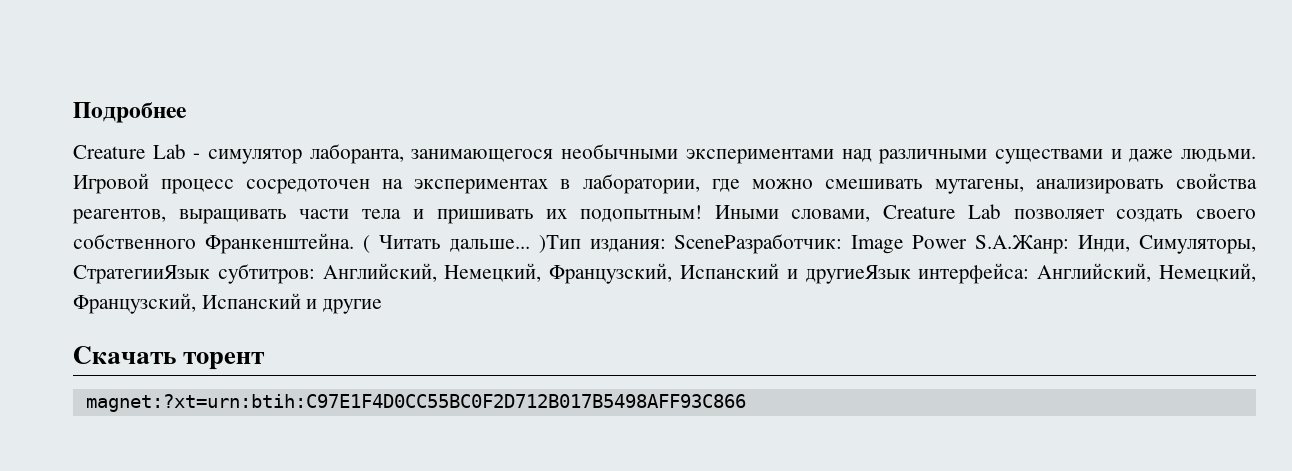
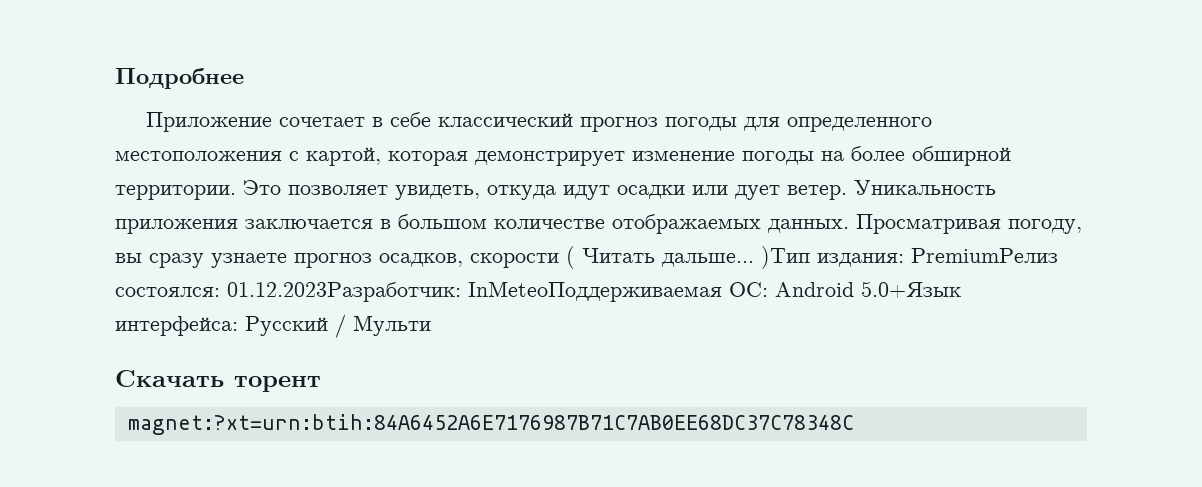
[73,144,1256,164] [73,173,1258,194] [72,204,1256,224] [73,233,354,254] Creature Lab - симулятор лаборанта, занимающегося необычными экспериментами над различными существами и даже людьми. Игровой процесс сосредоточен на экспериментах в лаборатории, где можно смешивать мутагены, анализировать свойства реагентов, выращивать части тела и пришивать их подопытным! Иными словами, Creature Lab позволяет создать своего собственного Франкенштейна. -> [145,112,932,132] [115,146,1011,166] [115,180,996,200] [115,214,1082,234] [115,253,559,268] Приложение сочетает в себе классический прогноз погоды для определенного местоположения с картой, которая демонстрирует изменение погоды на более обширной территории. Это позволяет увидеть, откуда идут осадки или дует ветер. Уникальность приложения заключается в большом количестве отображаемых данных. Просматривая погоду, вы сразу узнаете прогноз осадков, скорости
[674,234,1256,254] [73,263,1256,284] [73,293,383,314] SceneРазработчик: Image Power S.A.Жанр: Инди, Симуляторы, СтратегииЯзык субтитров: Английский, Немецкий, Французский, Испанский и другиеЯзык интерфейса: Английский, Немецкий, Французский, Испанский и другие -> [911,248,1058,263] [115,281,961,302] [115,314,431,338] PremiumРелиз состоялся: 01.12.2023Разработчик: InMeteoПоддерживаемая ОС: Android 5.0+Язык интерфейса: Русский / Мульти
[85,394,746,412] magnet:?xt=urn:btih:C97E1F4D0CC55BC0F2D712B017B5498AFF93C866 -> [127,414,854,435] magnet:?xt=urn:btih:84A6452A6E7176987B71C7AB0EE68DC37C78348C

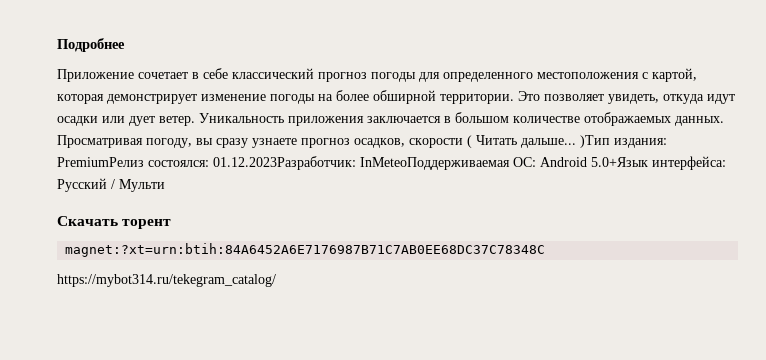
(854, 424) none -> [57,274,276,287] // https://mybot314.ru/tekegram_catalog/

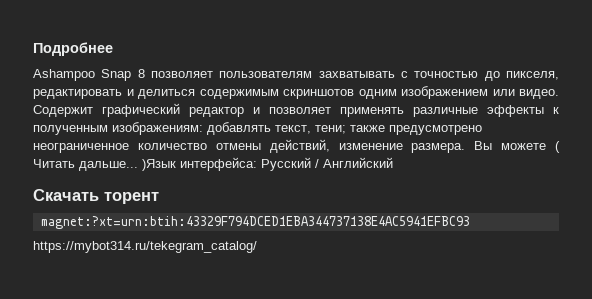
[57,68,697,82] [57,90,735,104] [57,112,724,126] [57,135,667,148] [57,156,648,170] Приложение сочетает в себе классический прогноз погоды для определенного местоположения с картой, которая демонстрирует изменение погоды на более обширной территории. Это позволяет увидеть, откуда идут осадки или дует ветер. Уникальность приложения заключается в большом количестве отображаемых данных. Просматривая погоду, вы сразу узнаете прогноз осадков, скорости ( Читать дальше... )Тип издания: PremiumРелиз состоялся: 01.12.2023Разработчик: InMeteoПоддерживаемая ОС: Android 5.0+Язык -> [33,69,559,81] [33,86,559,99] [33,103,559,117] [33,122,482,135] [33,139,560,153] [33,159,176,171] Ashampoo Snap 8 позволяет пользователям захватывать с точностью до пикселя, редактировать и делиться содержимым скриншотов одним изображением или видео. Содержит графический редактор и позволяет применять различные эффекты к полученным изображениям: добавлять текст, тени; также предусмотрено неограниченное количество отмены действий, изменение размера. Вы можете ( Читать дальше... )Язык
[119,179,165,192] Мульти -> [323,157,393,168] Английский
[65,243,546,257] magnet:?xt=urn:btih:84A6452A6E7176987B71C7AB0EE68DC37C78348C -> [40,216,470,229] magnet:?xt=urn:btih:43329F794DCED1EBA344737138E4AC5941EFBC93

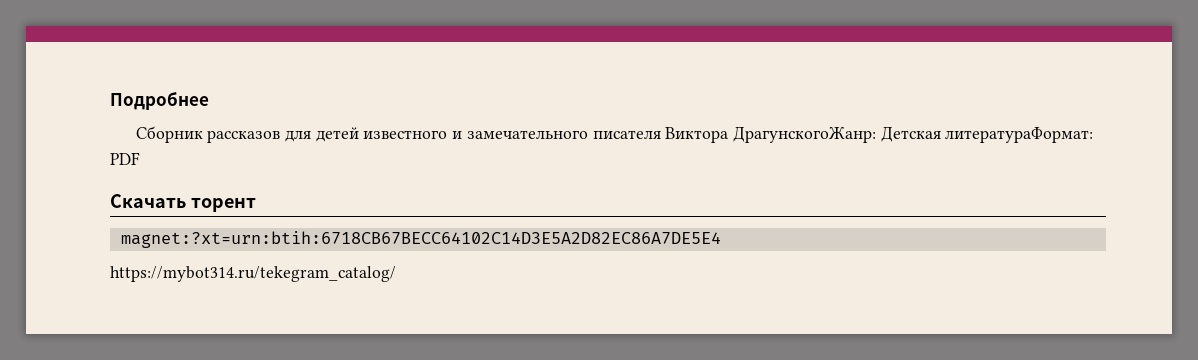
[33,69,559,81] [33,86,559,99] [33,103,559,117] [33,122,482,135] [33,139,560,153] [33,157,393,171] Ashampoo Snap 8 позволяет пользователям захватывать с точностью до пикселя, редактировать и делиться содержимым скриншотов одним изображением или видео. Содержит графический редактор и позволяет применять различные эффекты к полученным изображениям: добавлять текст, тени; также предусмотрено неограниченное количество отмены действий, изменение размера. Вы можете ( Читать дальше... )Язык интерфейса: Русский / Английский -> [135,126,1094,143] [110,152,140,165] Сборник рассказов для детей известного и замечательного писателя Виктора ДрагунскогоЖанр: Детская литератураФормат: PDF
[40,216,470,229] magnet:?xt=urn:btih:43329F794DCED1EBA344737138E4AC5941EFBC93 -> [120,231,721,248] magnet:?xt=urn:btih:6718CB67BECC64102C14D3E5A2D82EC86A7DE5E4

